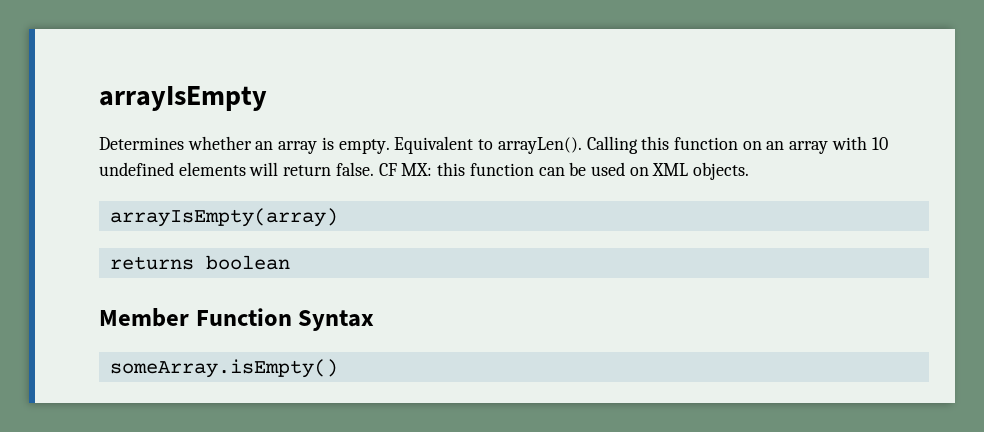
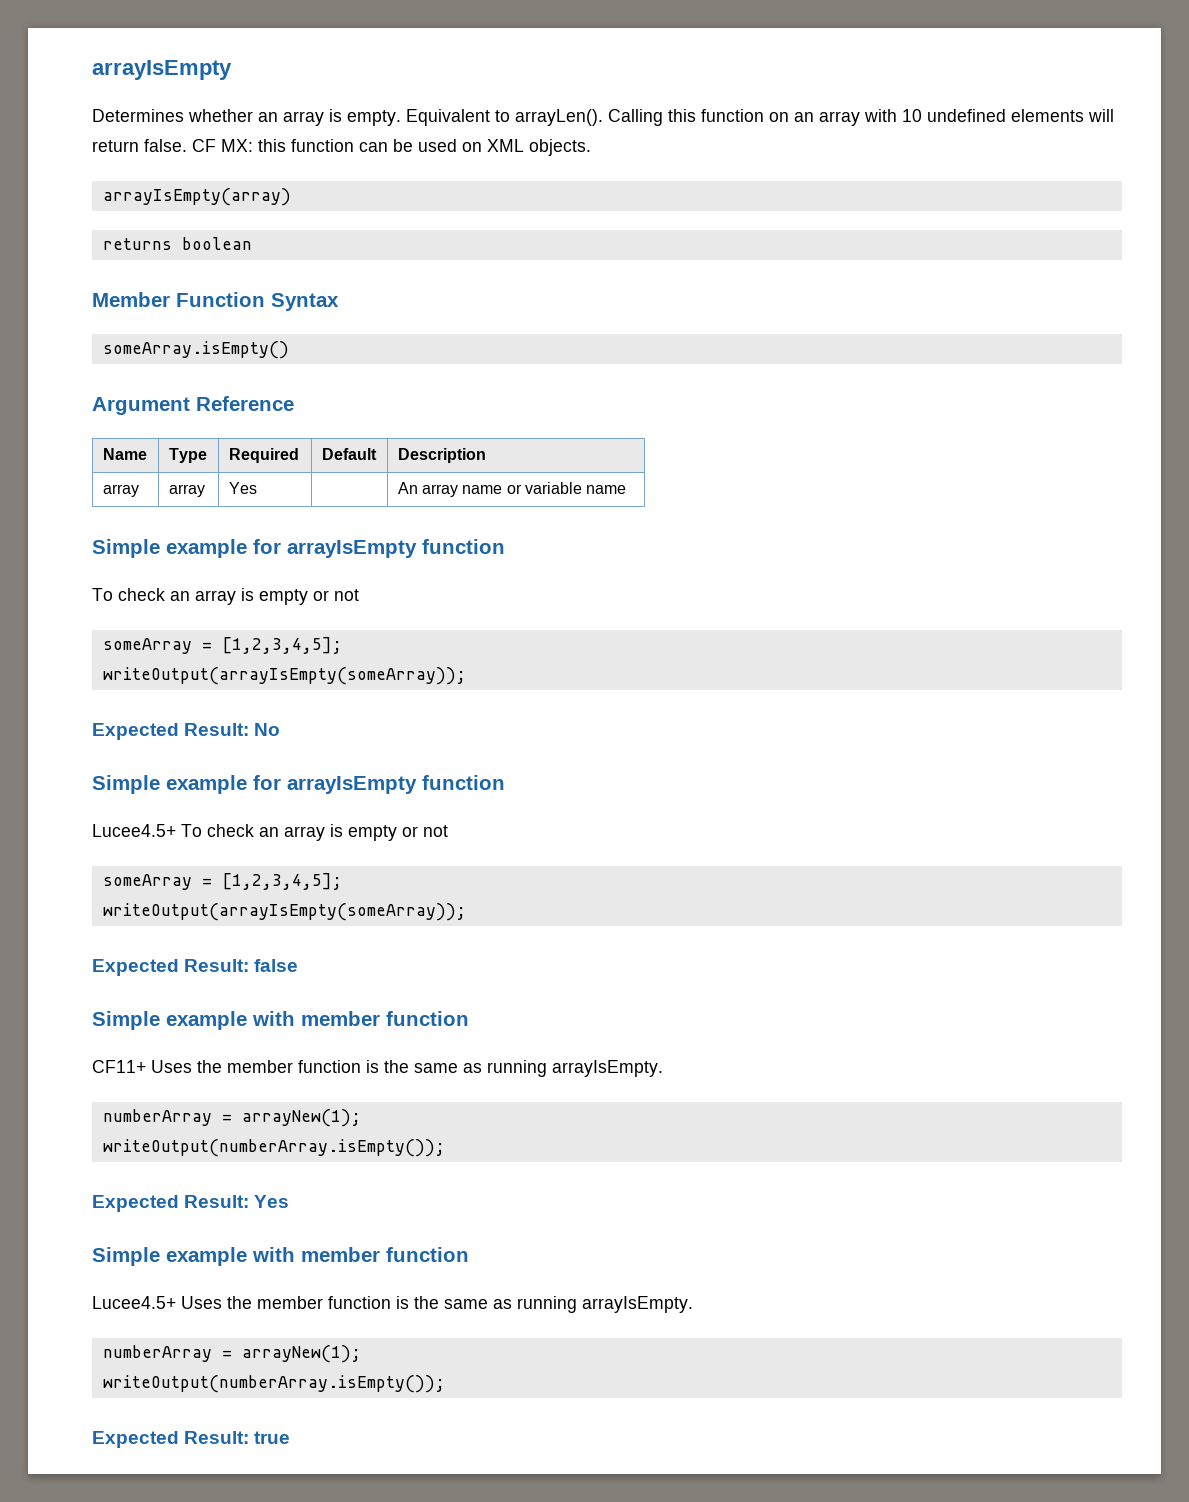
(338, 368) none -> [92,396,294,415] [102,448,147,460] [168,448,207,463] [228,448,299,463] [321,448,377,460] [397,448,486,463] [102,484,139,497] [168,484,205,497] [228,482,257,494] [397,482,627,497] [92,539,505,558] [92,588,359,605] [102,637,342,654] [102,667,466,685] [92,723,281,740] [92,775,505,794] [92,824,448,841] [102,873,342,890] [102,903,466,921] [92,959,299,976] [92,1011,469,1030] [92,1060,663,1077] [102,1109,361,1127] [102,1139,445,1157] [92,1195,290,1212] [92,1247,469,1266] [92,1296,693,1313] [102,1345,361,1363] [102,1375,445,1393] [92,1431,291,1448] // Argument Reference // Name | Type | Required | Default | Description // array | array | Yes | | An array name or variable name // Simple example for arrayIsEmpty function // To check an array is empty or not // someArray = [1,2,3,4,5]; // writeOutput(arrayIsEmpty(someArray)); // Expected Result: No // Simple example for arrayIsEmpty function // Lucee4.5+ To check an array is empty or not // someArray = [1,2,3,4,5]; // writeOutput(arrayIsEmpty(someArray)); // Expected Result: false // Simple example with member function // CF11+ Uses the member function is the same as running arrayIsEmpty. // numberArray = arrayNew(1); // writeOutput(numberArray.isEmpty()); // Expected Result: Yes // Simple example with member function // Lucee4.5+ Uses the member function is the same as running arrayIsEmpty. // numberArray = arrayNew(1); // writeOutput(numberArray.isEmpty()); // Expected Result: true

